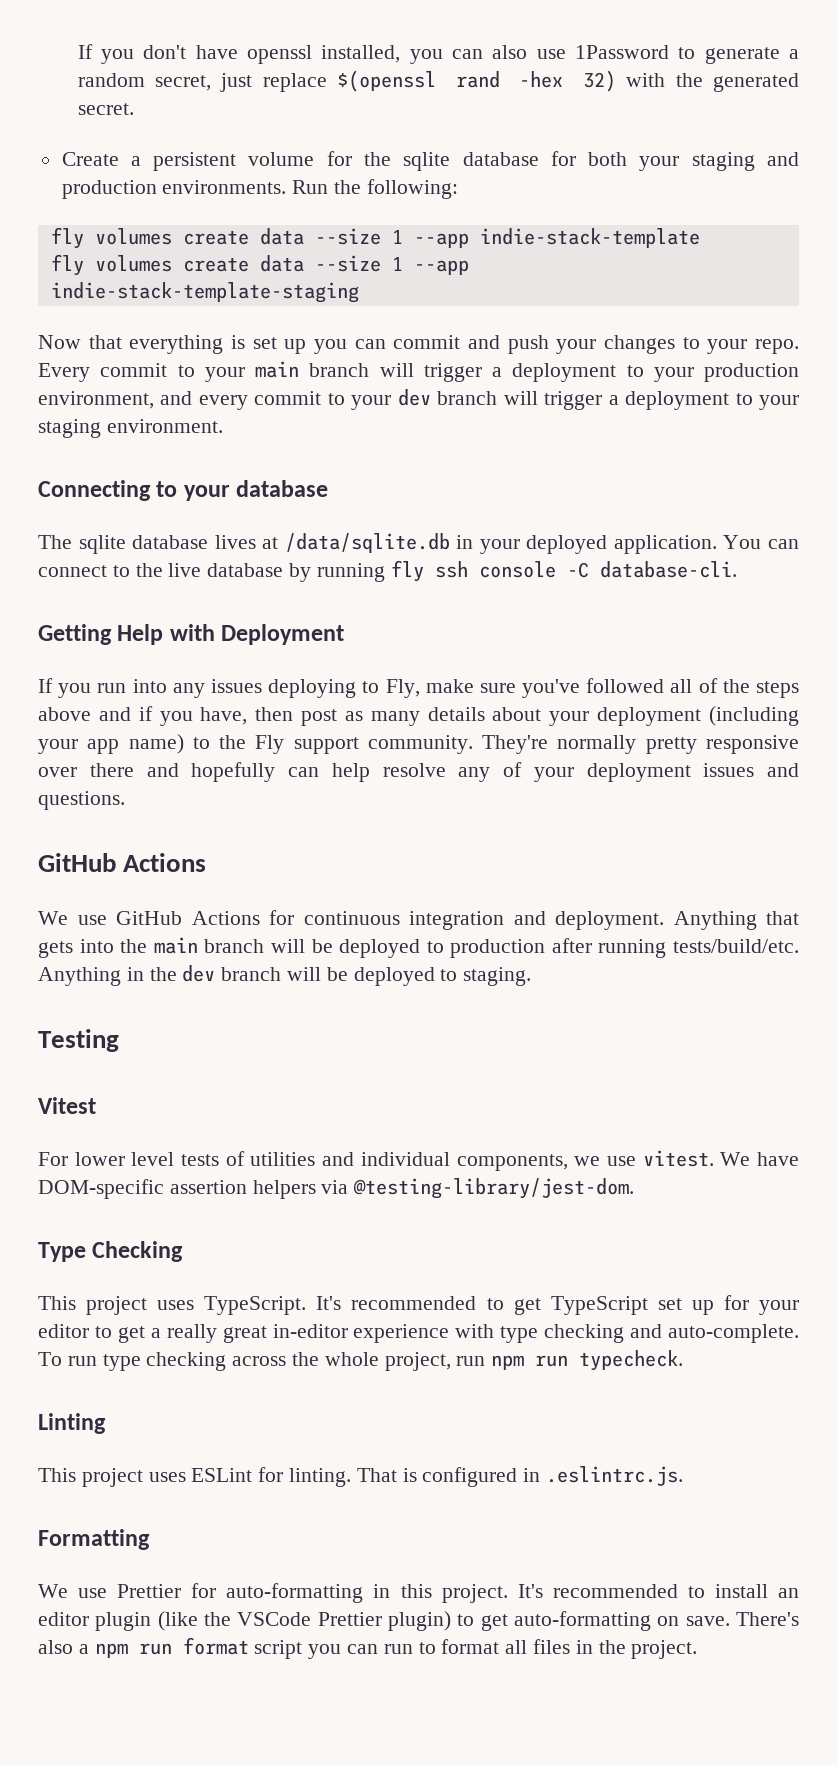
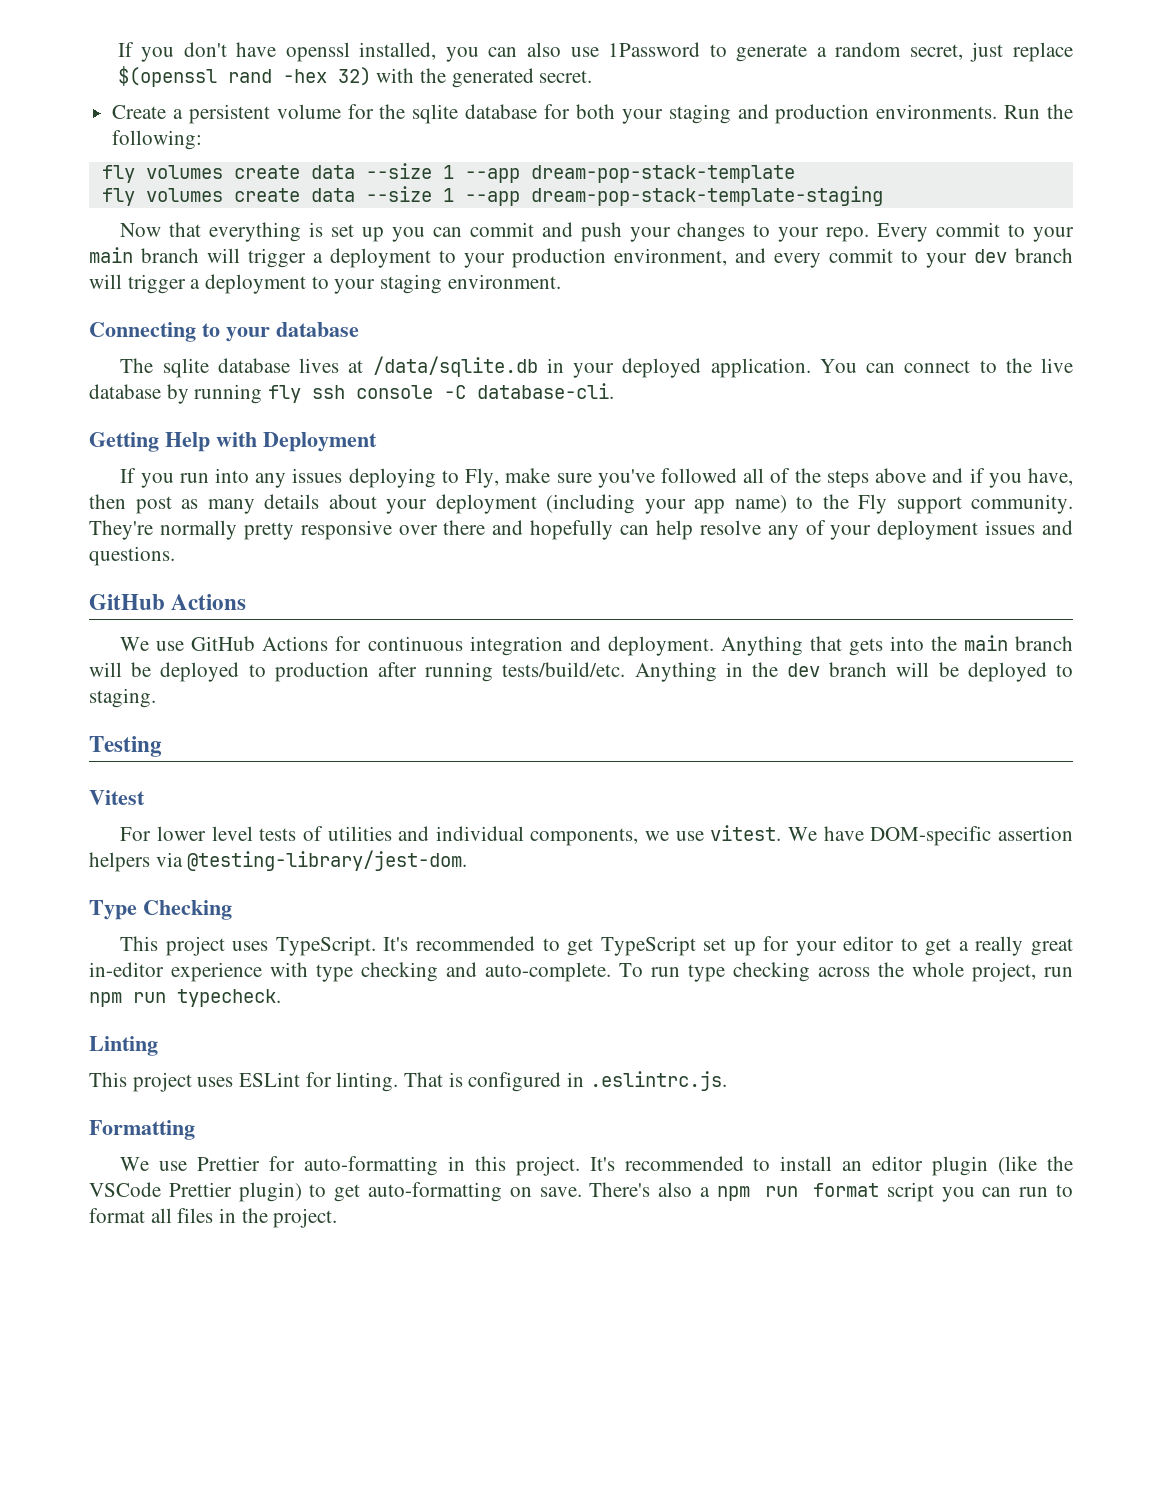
[479,228,700,248] [50,254,469,276] [50,282,359,303] indie-stack-template // fly volumes create data --size 1 --app indie-stack-template-staging -> [530,165,795,183] [101,186,883,206] dream-pop-stack-template // fly volumes create data --size 1 --app dream-pop-stack-template-staging

